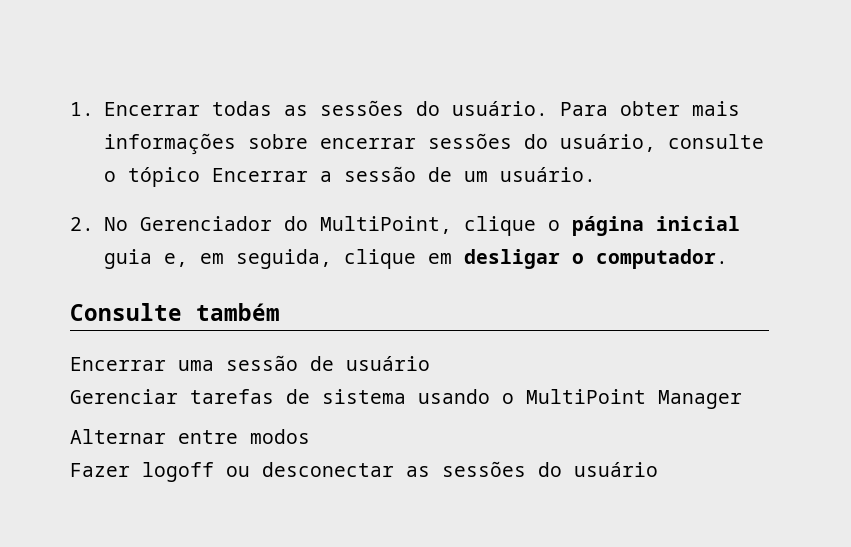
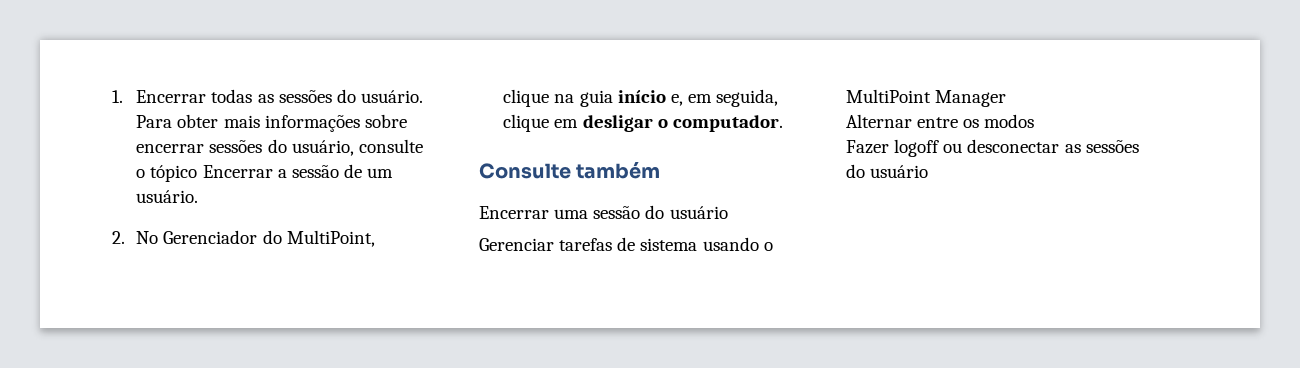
[547,216,740,236] [103,249,152,269] o página inicial guia -> [554,90,666,107] na guia início
[310,356,334,371] de -> [645,205,665,219] do
(238, 437) none -> [963,119,980,128] os

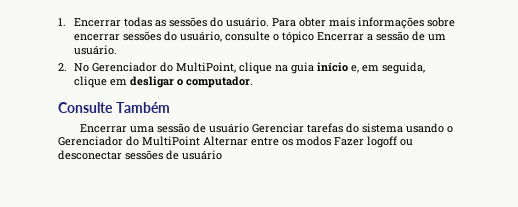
[576,162,661,179] também -> [115,102,170,113] Também
[645,205,728,219] do usuário // -> [193,123,250,133] de usuário
[617,237,636,251] de -> [346,123,360,133] do
[846,89,1007,107] MultiPoint Manager // -> [58,136,200,146] Gerenciador do MultiPoint
(1035, 121) // -> (331, 141) none
[1064,140,1139,153] [846,164,865,178] as sessões do -> [125,150,179,160] sessões de

